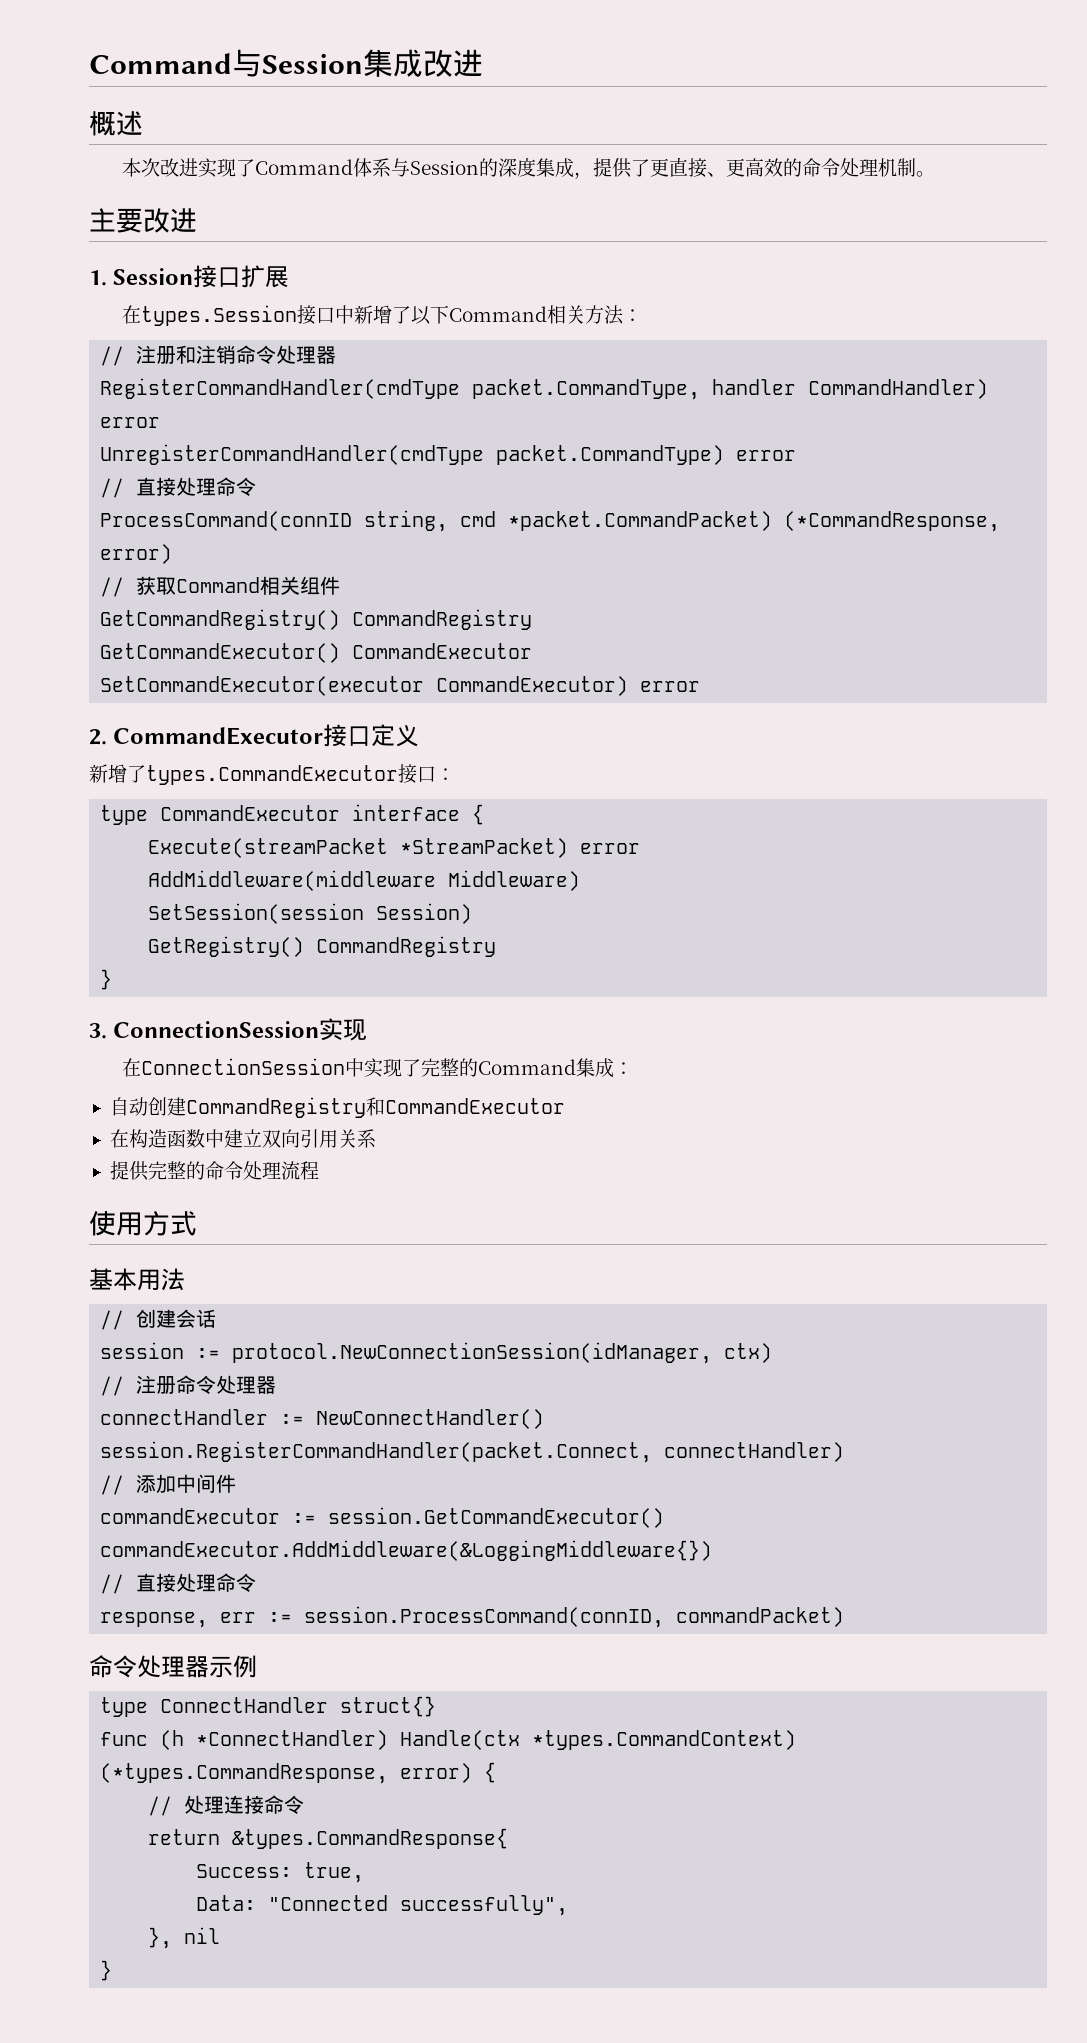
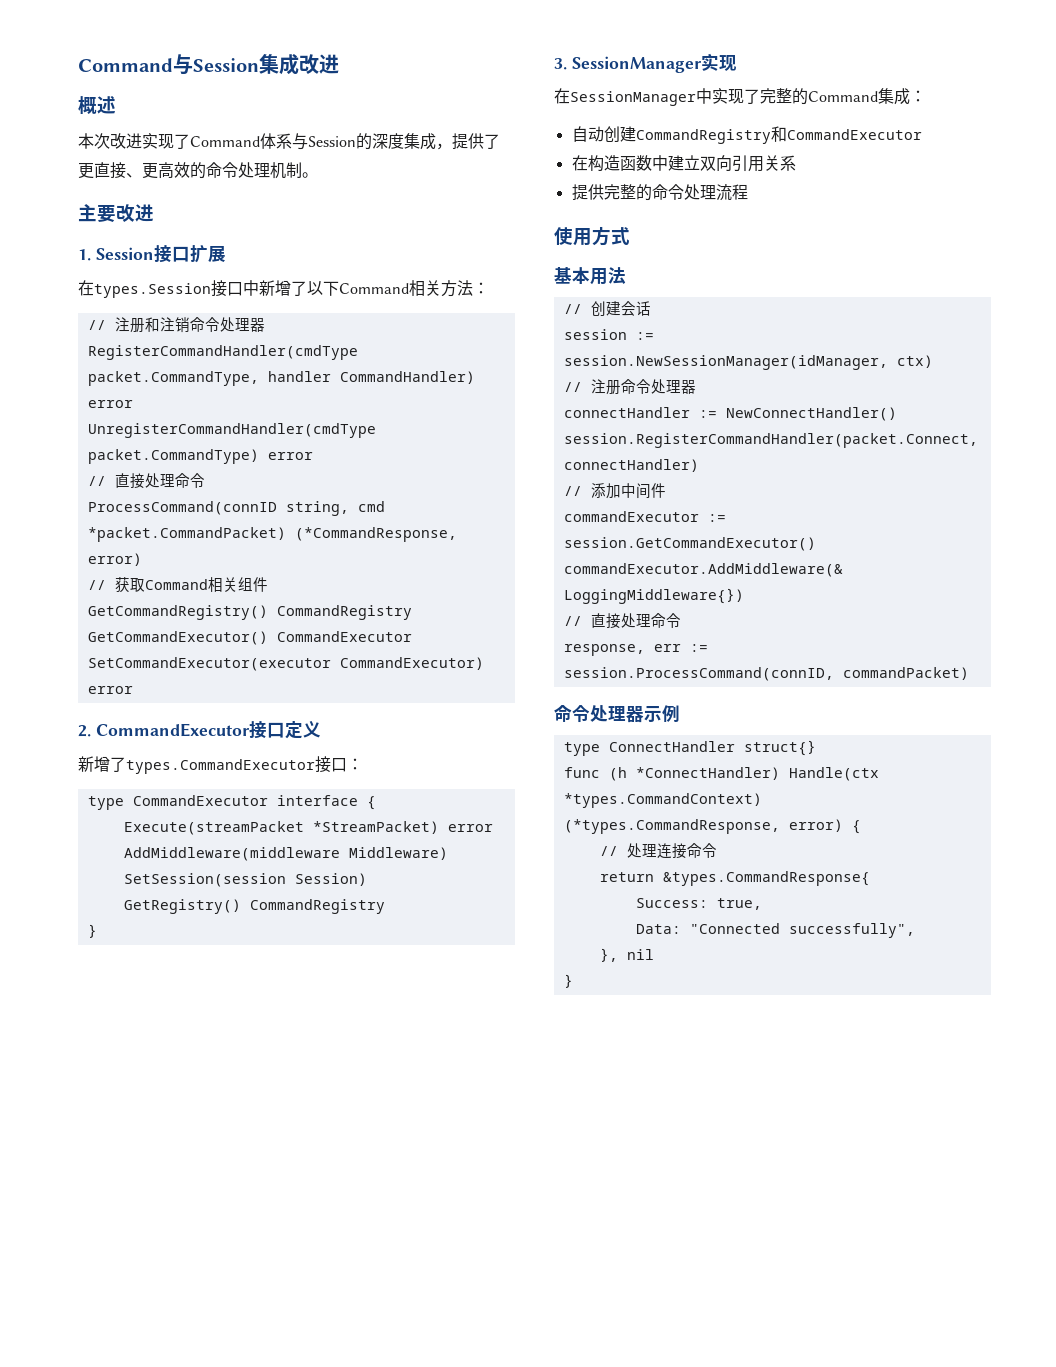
[113,1021,320,1038] ConnectionSession -> [571,56,702,73] SessionManager
[141,1058,346,1075] ConnectionSession -> [570,91,696,106] SessionManager
[232,1342,713,1364] protocol.NewConnectionSession(idManager, -> [563,355,888,370] session.NewSessionManager(idManager,

